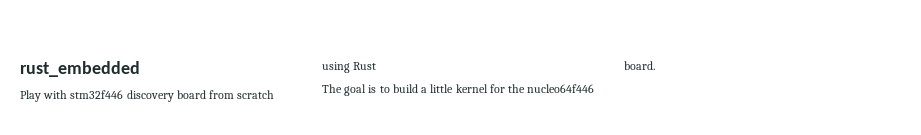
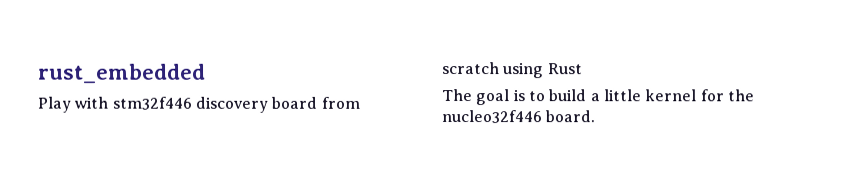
[527,84,595,93] nucleo64f446 -> [441,110,542,124] nucleo32f446

